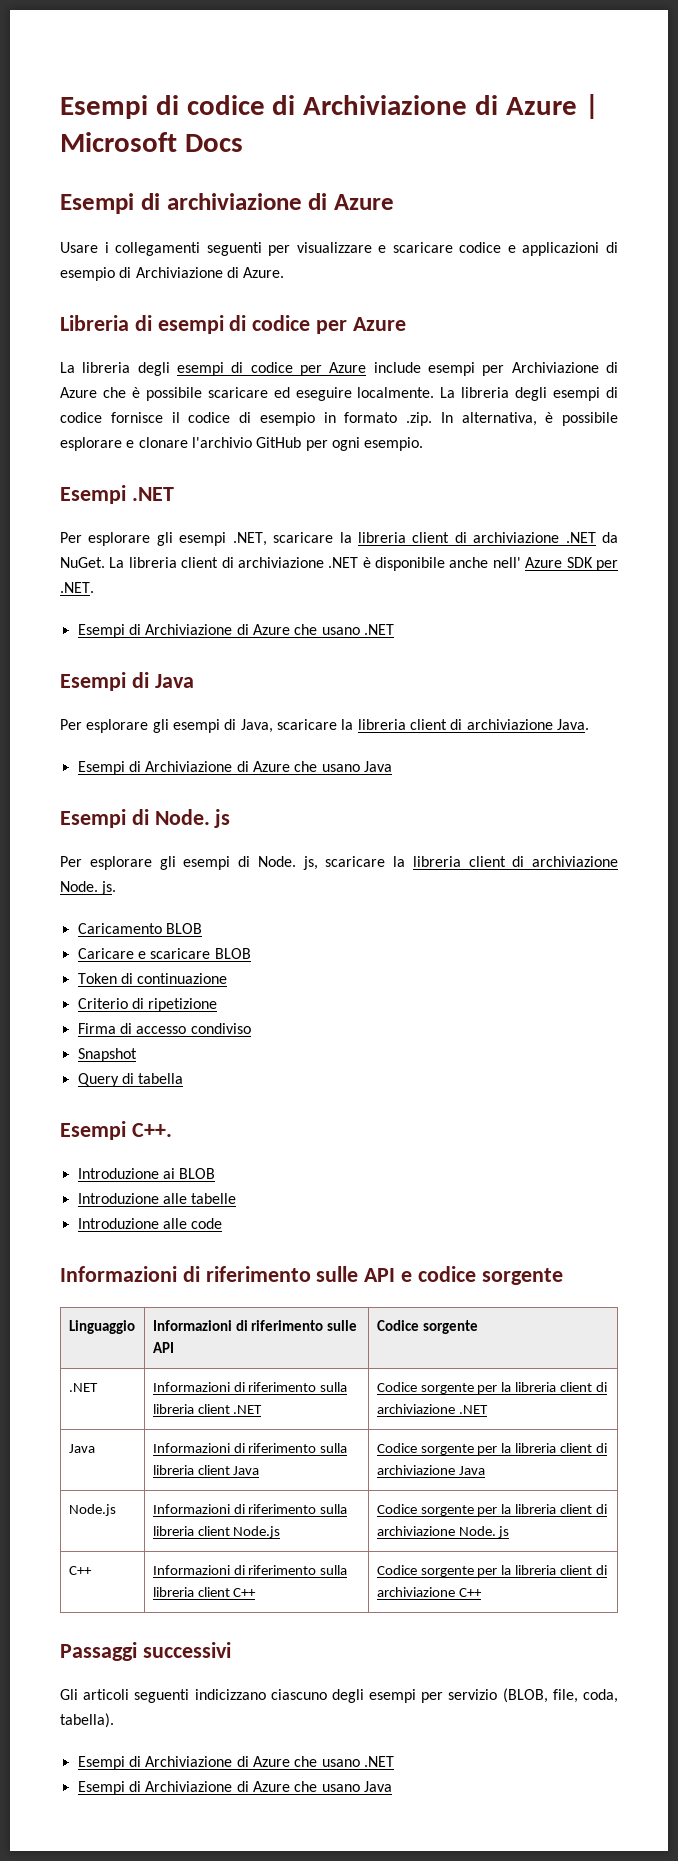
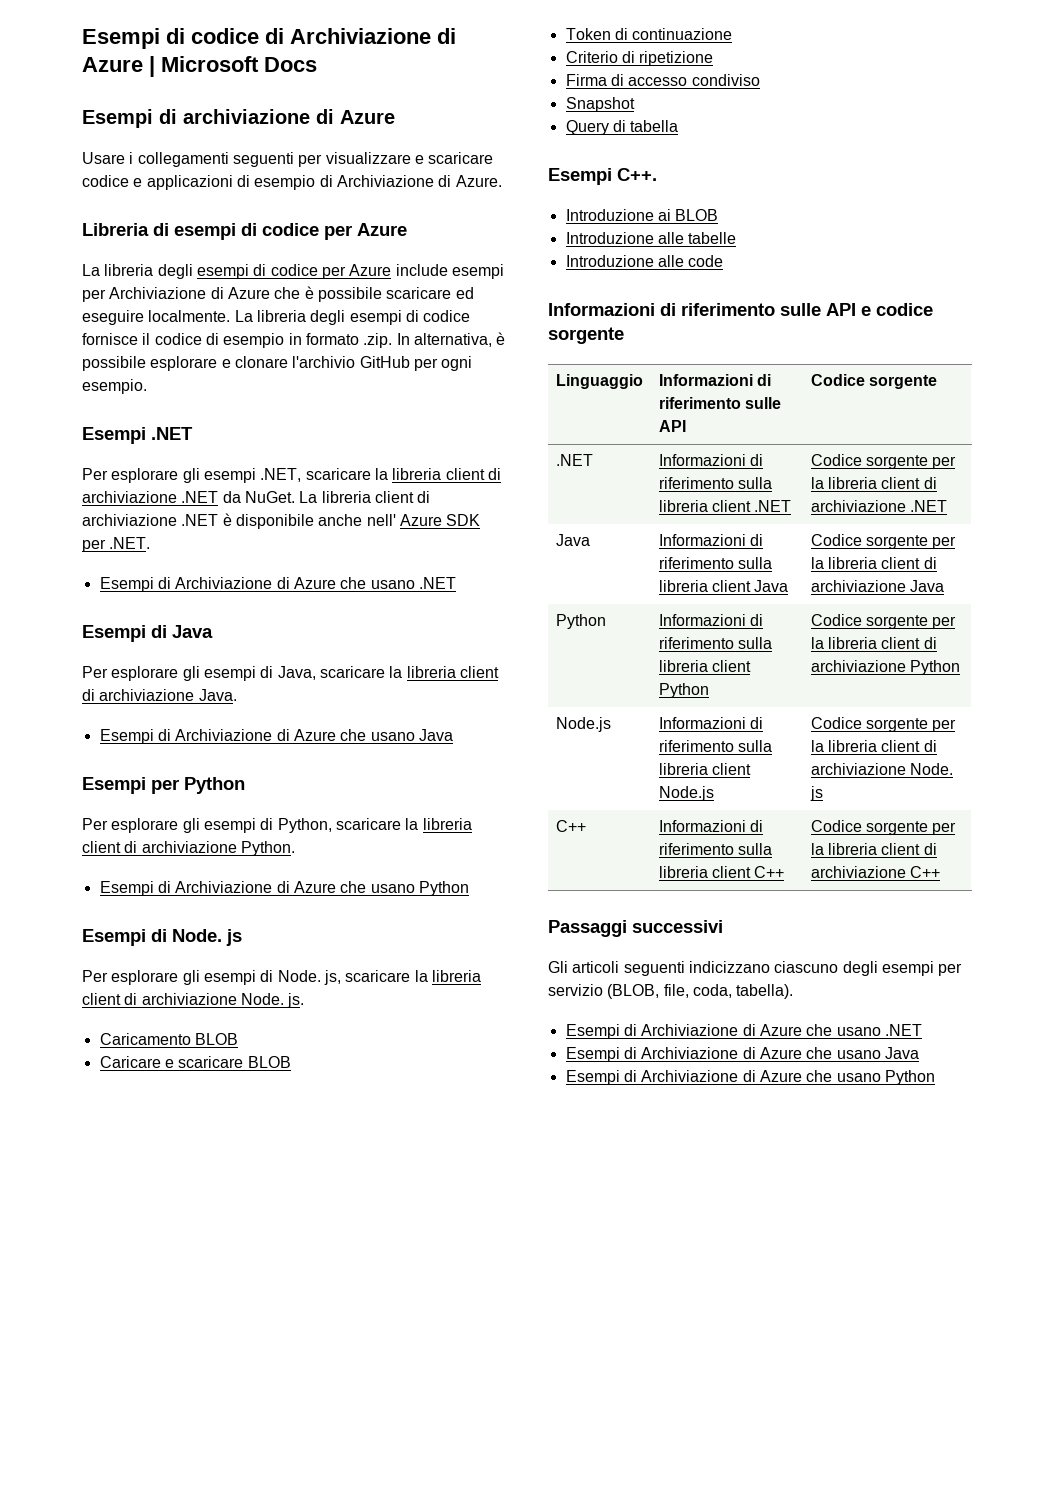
(392, 766) none -> [82,777,245,794] [82,818,472,833] [82,841,295,856] [99,881,469,896] // Esempi per Python // Per esplorare gli esempi di Python, scaricare la libreria client di archiviazione Python. // Esempi di Archiviazione di Azure che usano Python
(485, 1470) none -> [555,614,606,629] [658,614,764,626] [658,637,773,649] [658,660,752,672] [658,683,709,698] [810,614,957,629] [810,637,937,649] [810,660,961,675] // Python | Informazioni di riferimento sulla libreria client Python | Codice sorgente per la libreria client di archiviazione Python
(392, 1786) none -> [565,1070,935,1085] // Esempi di Archiviazione di Azure che usano Python

